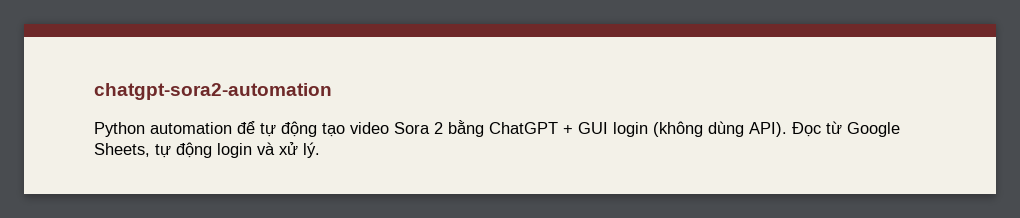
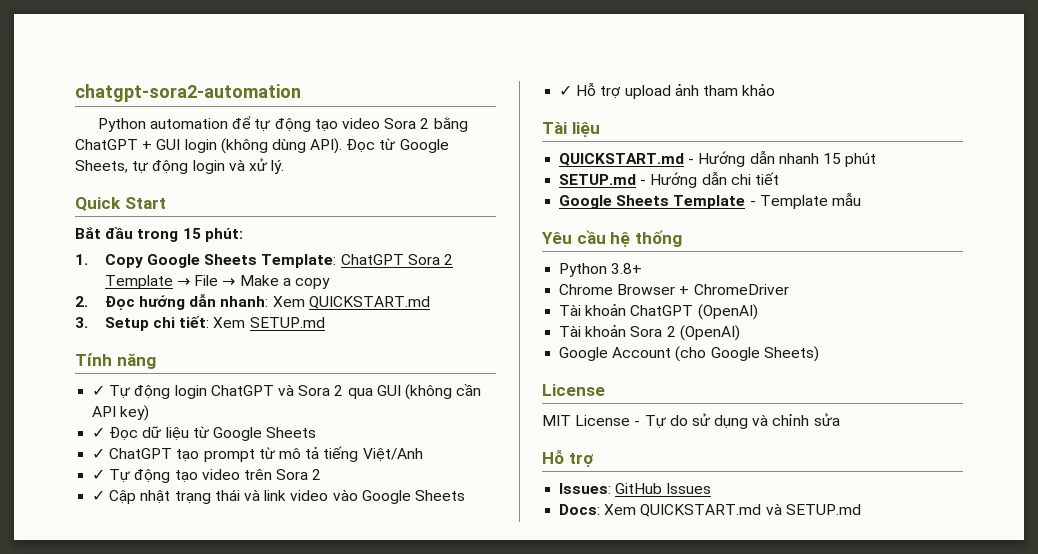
(320, 150) none -> [75,197,166,211] [75,227,243,242] [75,254,454,268] [104,275,331,289] [75,294,430,310] [75,316,325,331] [75,353,156,369] [92,384,482,400] [92,405,150,421] [92,426,317,441] [92,446,423,462] [92,469,322,483] [92,489,465,504] [559,82,776,99] [542,122,600,137] [559,150,877,167] [559,171,779,188] [559,192,861,209] [542,230,682,247] [559,263,643,277] [559,284,789,295] [559,304,758,320] [559,325,740,341] [559,346,819,362] [542,384,605,396] [542,413,840,429] [542,449,593,467] [559,483,712,494] [559,503,861,517] // Quick Start // Bắt đầu trong 15 phút: // 1. Copy Google Sheets Template: ChatGPT Sora 2 Template → File → Make a copy // 2. Đọc hướng dẫn nhanh: Xem QUICKSTART.md // 3. Setup chi tiết: Xem SETUP.md // Tính năng // ✓ Tự động login ChatGPT và Sora 2 qua GUI (không cần API key) // ✓ Đọc dữ liệu từ Google Sheets // ✓ ChatGPT tạo prompt từ mô tả tiếng Việt/Anh // ✓ Tự động tạo video trên Sora 2 // ✓ Cập nhật trạng thái và link video vào Google Sheets // ✓ Hỗ trợ upload ảnh tham khảo // Tài liệu // QUICKSTART.md - Hướng dẫn nhanh 15 phút // SETUP.md - Hướng dẫn chi tiết // Google Sheets Template - Template mẫu // Yêu cầu hệ thống // Python 3.8+ // Chrome Browser + ChromeDriver // Tài khoản ChatGPT (OpenAI) // Tài khoản Sora 2 (OpenAI) // Google Account (cho Google Sheets) // License // MIT License - Tự do sử dụng và chỉnh sửa // Hỗ trợ // Issues: GitHub Issues // Docs: Xem QUICKSTART.md và SETUP.md

